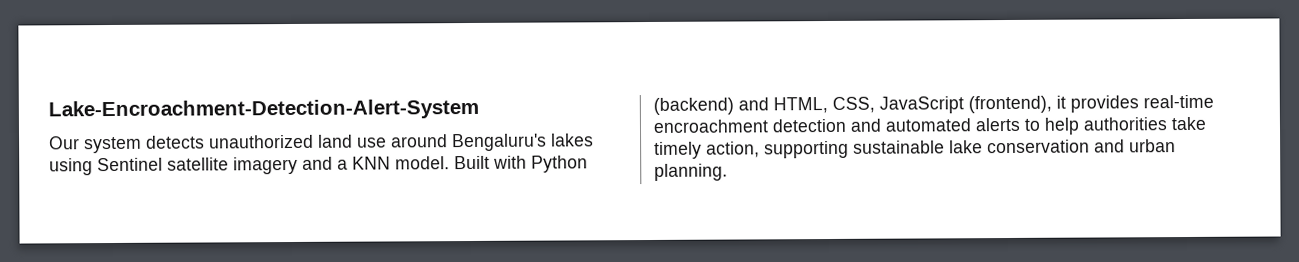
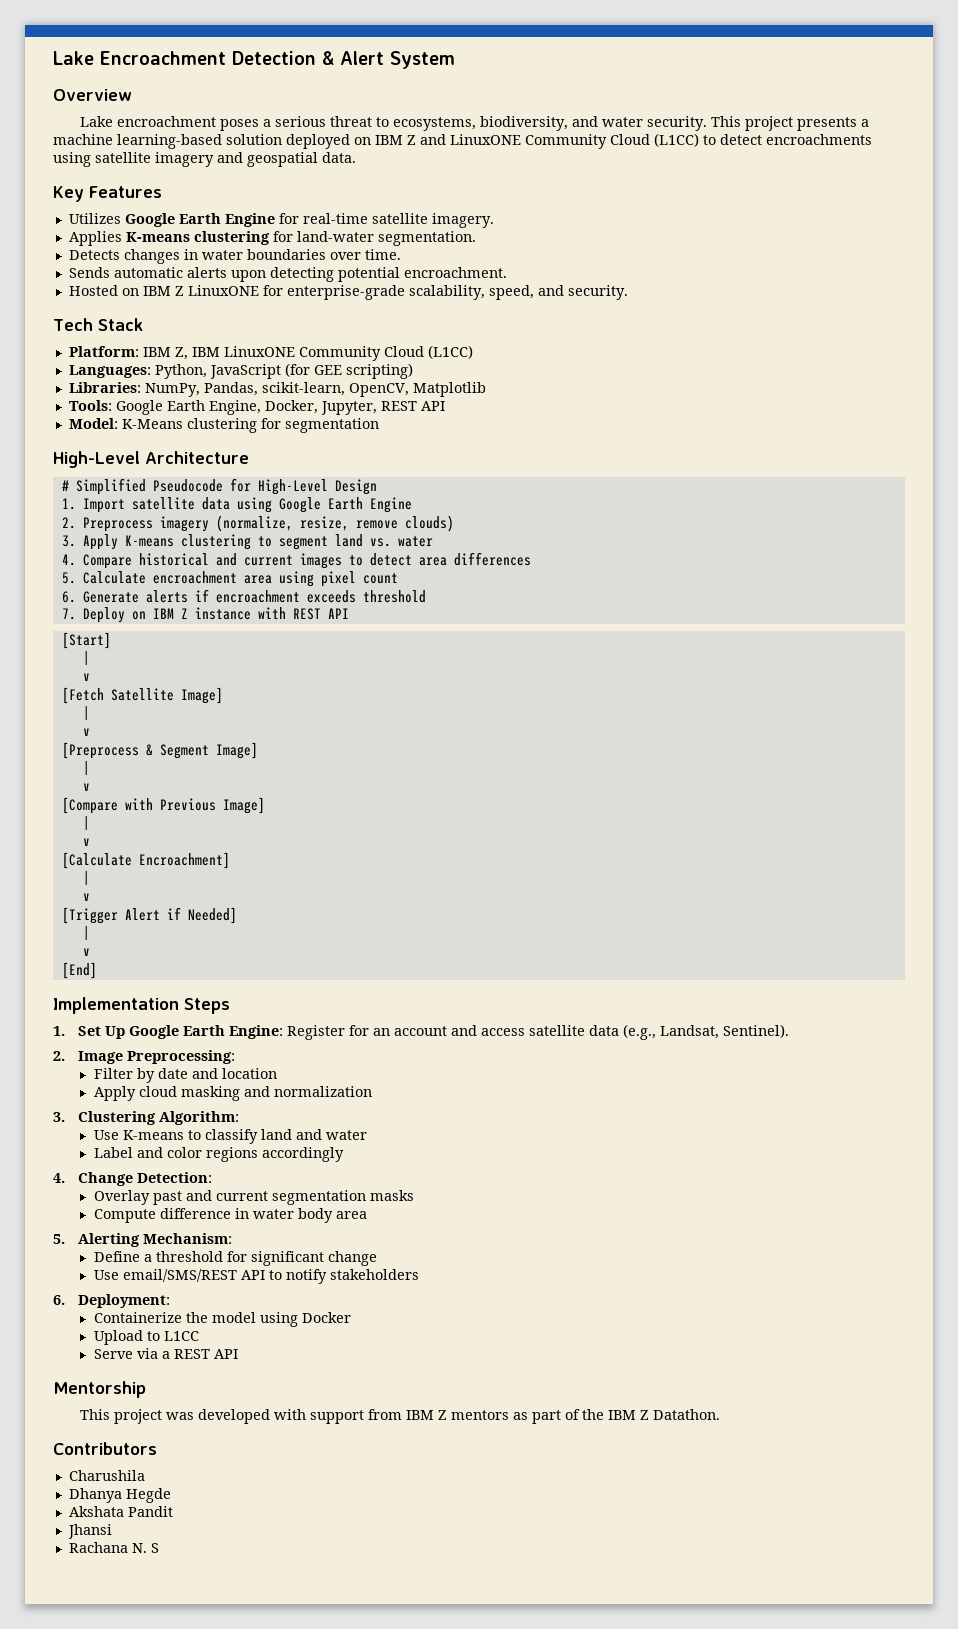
[48,98,479,121] [49,133,594,154] [49,155,588,176] [653,94,1214,115] [653,116,1207,135] [654,139,1176,159] [654,163,728,181] Lake-Encroachment-Detection-Alert-System // Our system detects unauthorized land use around Bengaluru's lakes using Sentinel satellite imagery and a KNN model. Built with Python (backend) and HTML, CSS, JavaScript (frontend), it provides real-time encroachment detection and automated alerts to help authorities take timely action, supporting sustainable lake conservation and urban planning. -> [53,51,455,69] [53,89,132,101] [79,116,869,131] [53,133,872,149] [53,152,356,167] [53,186,162,202] [68,213,494,228] [68,231,476,246] [68,249,401,264] [68,267,507,282] [68,285,628,300] [53,318,143,331] [68,345,473,361] [68,363,413,379] [68,382,486,397] [68,400,445,415] [68,418,379,433] [53,451,249,468] [61,478,377,495] [61,497,412,513] [61,515,454,532] [61,534,433,550] [61,552,531,569] [61,571,398,587] [61,589,426,603] [61,607,349,623] [61,632,111,649] [82,651,90,665] [82,673,90,681] [61,687,223,704] [82,706,90,720] [82,728,90,736] [61,742,258,759] [82,761,90,775] [82,783,90,791] [61,797,265,814] [82,816,90,830] [82,838,90,846] [61,852,230,869] [82,871,90,885] [82,893,90,901] [61,907,237,924] [82,926,90,940] [82,948,90,956] [61,962,97,979] [53,997,230,1014] [53,1024,789,1040] [53,1050,235,1064] [93,1068,277,1083] [93,1086,372,1101] [53,1111,239,1125] [93,1129,367,1144] [93,1147,344,1162] [53,1172,212,1186] [93,1190,414,1205] [93,1208,367,1223] [53,1233,232,1247] [93,1251,377,1266] [93,1269,419,1284] [53,1294,170,1308] [93,1312,351,1327] [93,1330,199,1345] [93,1348,238,1359] [53,1381,146,1398] [79,1409,720,1424] [53,1442,157,1455] [68,1470,145,1481] [68,1488,171,1503] [68,1506,173,1517] [67,1524,112,1539] [68,1542,159,1553] Lake Encroachment Detection & Alert System // Overview // Lake encroachment poses a serious threat to ecosystems, biodiversity, and water security. This project presents a machine learning-based solution deployed on IBM Z and LinuxONE Community Cloud (L1CC) to detect encroachments using satellite imagery and geospatial data. // Key Features // Utilizes Google Earth Engine for real-time satellite imagery. // Applies K-means clustering for land-water segmentation. // Detects changes in water boundaries over time. // Sends automatic alerts upon detecting potential encroachment. // Hosted on IBM Z LinuxONE for enterprise-grade scalability, speed, and security. // Tech Stack // Platform: IBM Z, IBM LinuxONE Community Cloud (L1CC) // Languages: Python, JavaScript (for GEE scripting) // Libraries: NumPy, Pandas, scikit-learn, OpenCV, Matplotlib // Tools: Google Earth Engine, Docker, Jupyter, REST API // Model: K-Means clustering for segmentation // High-Level Architecture // # Simplified Pseudocode for High-Level Design // 1. Import satellite data using Google Earth Engine // 2. Preprocess imagery (normalize, resize, remove clouds) // 3. Apply K-means clustering to segment land vs. water // 4. Compare historical and current images to detect area differences // 5. Calculate encroachment area using pixel count // 6. Generate alerts if encroachment exceeds threshold // 7. Deploy on IBM Z instance with REST API // [Start] // | // v // [Fetch Satellite Image] // | // v // [Preprocess & Segment Image] // | // v // [Compare with Previous Image] // | // v // [Calculate Encroachment] // | // v // [Trigger Alert if Needed] // | // v // [End] // Implementation Steps // 1. Set Up Google Earth Engine: Register for an account and access satellite data (e.g., Landsat, Sentinel). // 2. Image Preprocessing: // Filter by date and location // Apply cloud masking and normalization // 3. Clustering Algorithm: // Use K-means to classify land and water // Label and color regions accordingly // 4. Change Detection: // Overlay past and current segmentation masks // Compute difference in water body area // 5. Alerting Mechanism: // Define a threshold for significant change // Use email/SMS/REST API to notify stakeholders // 6. Deployment: // Containerize the model using Docker // Upload to L1CC // Serve via a REST API // Mentorship // This project was developed with support from IBM Z mentors as part of the IBM Z Datathon. // Contributors // Charushila // Dhanya Hegde // Akshata Pandit // Jhansi // Rachana N. S

